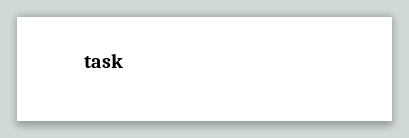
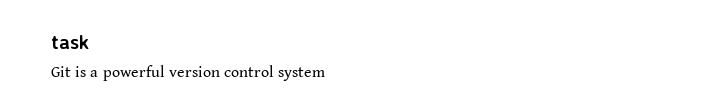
(123, 60) none -> [51,65,326,81] // Git is a powerful version control system

